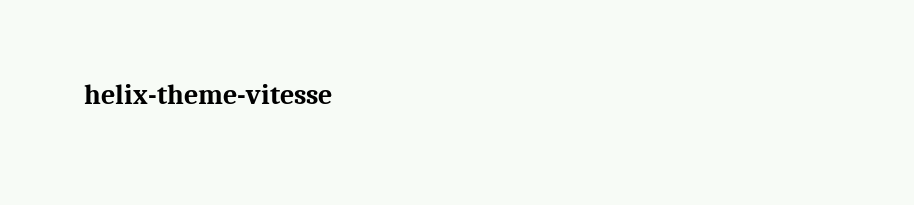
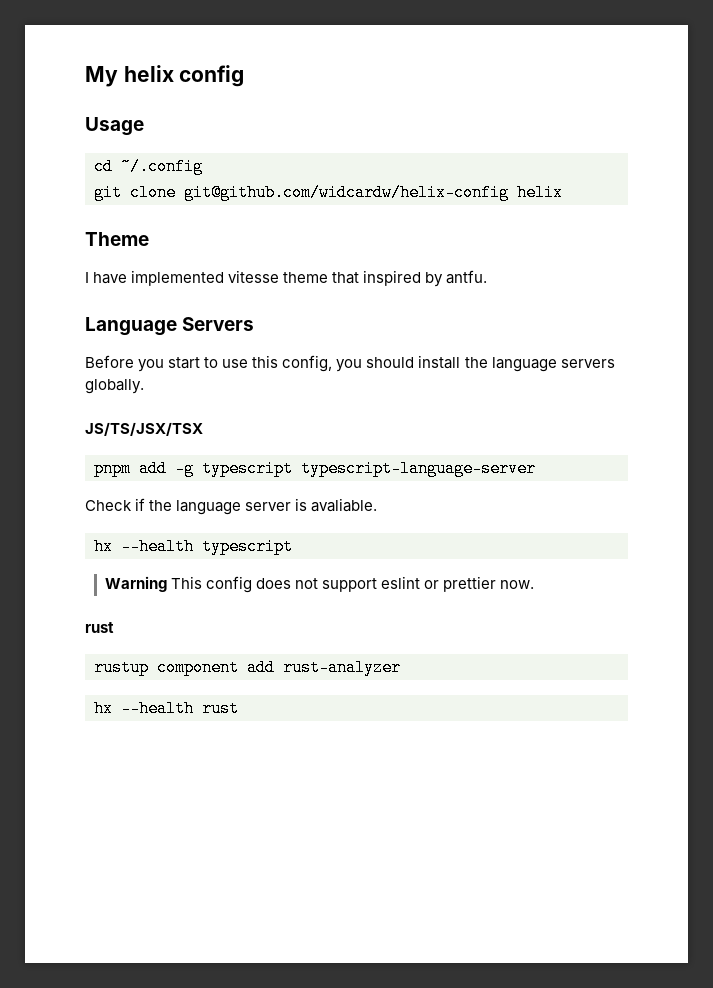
[84,84,332,104] helix-theme-vitesse -> [85,65,245,87] [85,117,144,136] [94,158,203,175] [94,184,563,201] [85,232,149,246] [85,270,488,287] [85,317,255,336] [85,355,615,372] [85,379,144,394] [85,422,203,436] [94,460,536,477] [85,498,378,515] [94,538,293,555] [104,576,535,593] [85,622,114,633] [94,659,401,676] [94,700,239,717] My helix config // Usage // cd ~/.config // git clone git@github.com/widcardw/helix-config helix // Theme // I have implemented vitesse theme that inspired by antfu. // Language Servers // Before you start to use this config, you should install the language servers globally. // JS/TS/JSX/TSX // pnpm add -g typescript typescript-language-server // Check if the language server is avaliable. // hx --health typescript // Warning This config does not support eslint or prettier now. // rust // rustup component add rust-analyzer // hx --health rust

